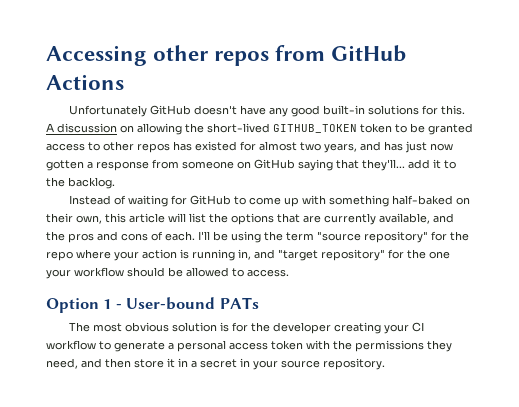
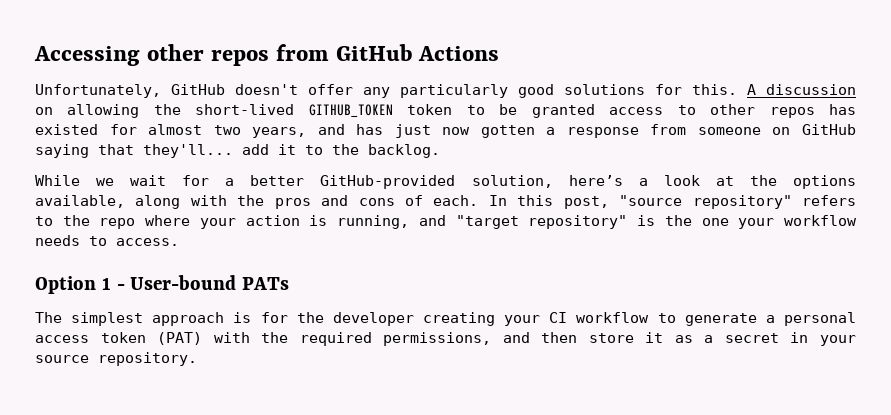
[69,105,148,117] Unfortunately -> [35,84,161,98] Unfortunately,
[240,105,366,117] have any good built-in -> [308,84,554,98] offer any particularly good
[69,195,471,207] [46,213,454,225] Instead of waiting for GitHub to come up with something half-baked on their own, this article will list the options that are currently available, and -> [35,175,857,189] [35,195,227,209] While we wait for a better GitHub-provided solution, here’s a look at the options available, along with
[198,231,447,243] I'll be using the term "source repository" for -> [488,195,857,209] [35,216,53,226] In this post, "source repository" refers to
[192,249,251,261] running in, -> [337,215,410,229] running,
[388,249,404,259] for -> [637,215,656,226] is
[127,267,229,277] should be allowed -> [35,235,80,246] needs
[93,322,218,332] most obvious solution -> [71,312,225,326] simplest approach
[306,340,452,352] [46,358,78,369] with the permissions they need, -> [157,332,492,346] (PAT) with the required permissions,
[178,358,188,367] in -> [674,335,693,343] as

